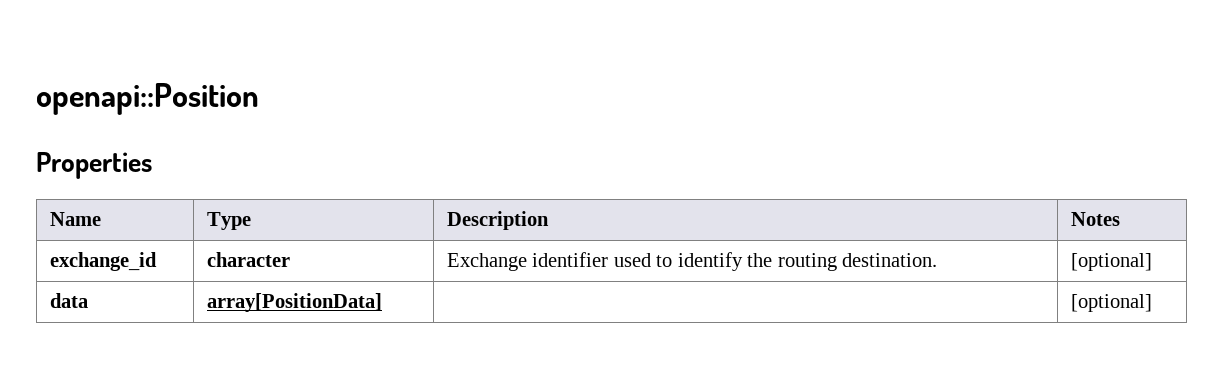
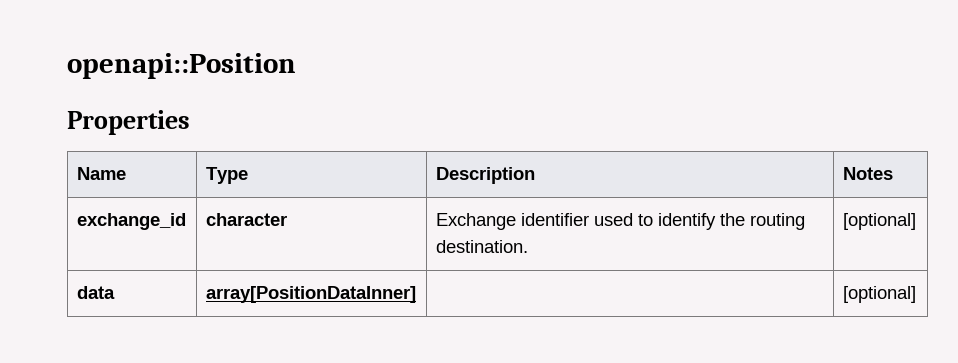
[206,293,382,312] array[PositionData] -> [205,286,416,303] array[PositionDataInner]

